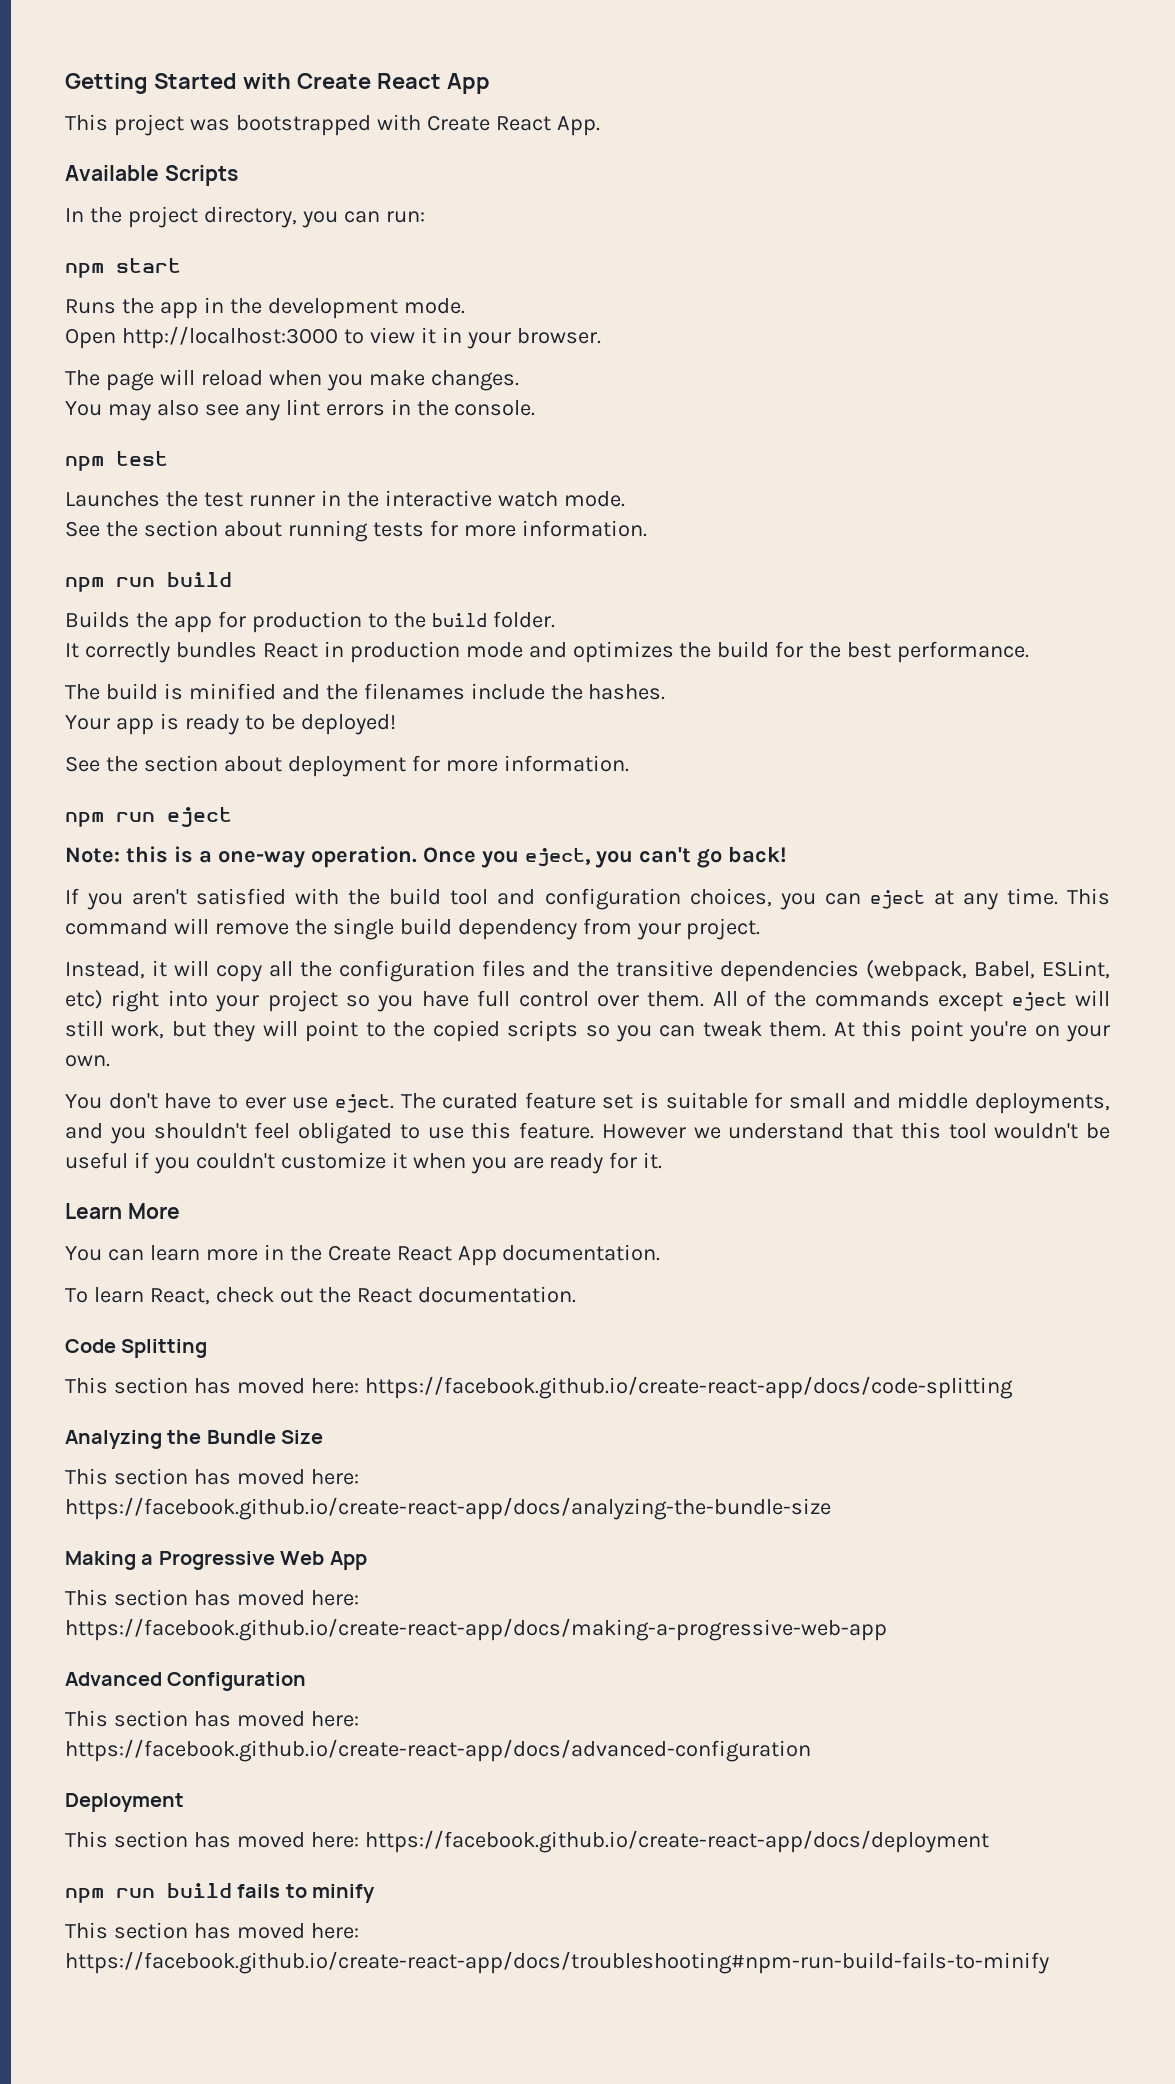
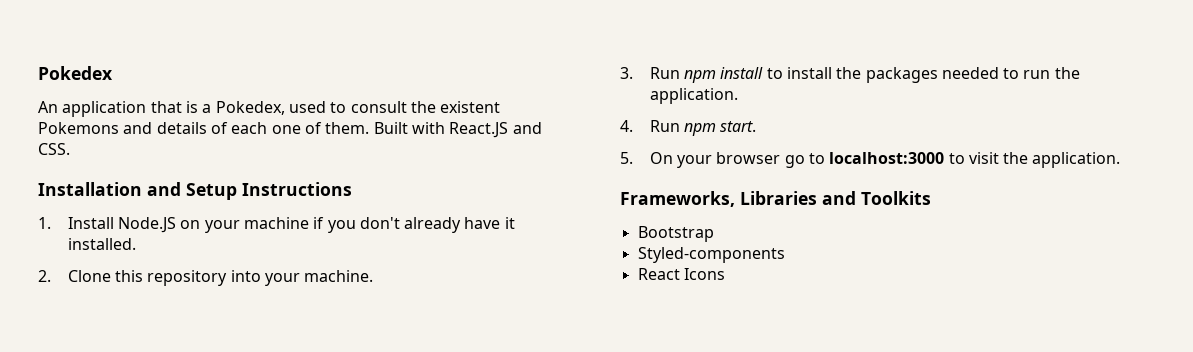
[65,73,490,94] [65,114,600,136] [65,165,238,186] [65,206,425,228] [65,258,181,278] [65,297,465,319] [65,326,601,349] [65,369,519,391] [65,399,536,421] [65,451,168,471] [65,490,625,507] [65,520,647,542] [65,572,232,592] [65,611,555,633] [65,641,1030,663] [65,683,666,700] [65,713,396,735] [65,755,629,777] [65,807,232,827] [65,846,787,868] [65,888,1110,910] [65,918,761,940] [65,960,1110,982] [65,990,1111,1012] [65,1020,1111,1042] [65,1055,110,1067] [65,1092,1110,1114] [65,1122,1110,1144] [65,1152,663,1174] [65,1203,180,1219] [65,1244,661,1266] [65,1286,576,1305] [65,1339,208,1358] [65,1376,1013,1399] [65,1430,324,1449] [65,1468,359,1485] [65,1497,831,1520] [65,1551,367,1570] [65,1589,359,1606] [65,1618,887,1641] [65,1672,307,1691] [65,1710,359,1727] [65,1739,811,1762] [65,1793,184,1812] [65,1830,989,1853] [65,1883,376,1903] [65,1922,359,1939] [65,1951,1049,1974] Getting Started with Create React App // This project was bootstrapped with Create React App. // Available Scripts // In the project directory, you can run: // npm start // Runs the app in the development mode. // Open http://localhost:3000 to view it in your browser. // The page will reload when you make changes. // You may also see any lint errors in the console. // npm test // Launches the test runner in the interactive watch mode. // See the section about running tests for more information. // npm run build // Builds the app for production to the build folder. // It correctly bundles React in production mode and optimizes the build for the best performance. // The build is minified and the filenames include the hashes. // Your app is ready to be deployed! // See the section about deployment for more information. // npm run eject // Note: this is a one-way operation. Once you eject, you can't go back! // If you aren't satisfied with the build tool and configuration choices, you can eject at any time. This command will remove the single build dependency from your project. // Instead, it will copy all the configuration files and the transitive dependencies (webpack, Babel, ESLint, etc) right into your project so you have full control over them. All of the commands except eject will still work, but they will point to the copied scripts so you can tweak them. At this point you're on your own. // You don't have to ever use eject. The curated feature set is suitable for small and middle deployments, and you shouldn't feel obligated to use this feature. However we understand that this tool wouldn't be useful if you couldn't customize it when you are ready for it. // Learn More // You can learn more in the Create React App documentation. // To learn React, check out the React documentation. // Code Splitting // This section has moved here: https://facebook.github.io/create-react-app/docs/code-splitting // Analyzing the Bundle Size // This section has moved here: https://facebook.github.io/create-react-app/docs/analyzing-the-bundle-size // Making a Progressive Web App // This section has moved here: https://facebook.github.io/create-react-app/docs/making-a-progressive-web-app // Advanced Configuration // This section has moved here: https://facebook.github.io/create-react-app/docs/advanced-configuration // Deployment // This section has moved here: https://facebook.github.io/create-react-app/docs/deployment // npm run build fails to minify // This section has moved here: https://facebook.github.io/create-react-app/docs/troubleshooting#npm-run-build-fails-to-minify -> [38,66,113,80] [38,101,501,117] [38,122,542,138] [38,143,70,155] [38,182,352,200] [38,217,515,233] [67,238,136,250] [38,270,374,286] [620,67,1080,83] [649,88,738,104] [620,120,757,136] [620,152,1121,168] [620,191,931,207] [637,226,714,242] [637,247,785,263] [637,268,725,280] Pokedex // An application that is a Pokedex, used to consult the existent Pokemons and details of each one of them. Built with React.JS and CSS. // Installation and Setup Instructions // 1. Install Node.JS on your machine if you don't already have it installed. // 2. Clone this repository into your machine. // 3. Run npm install to install the packages needed to run the application. // 4. Run npm start. // 5. On your browser go to localhost:3000 to visit the application. // Frameworks, Libraries and Toolkits // Bootstrap // Styled-components // React Icons

